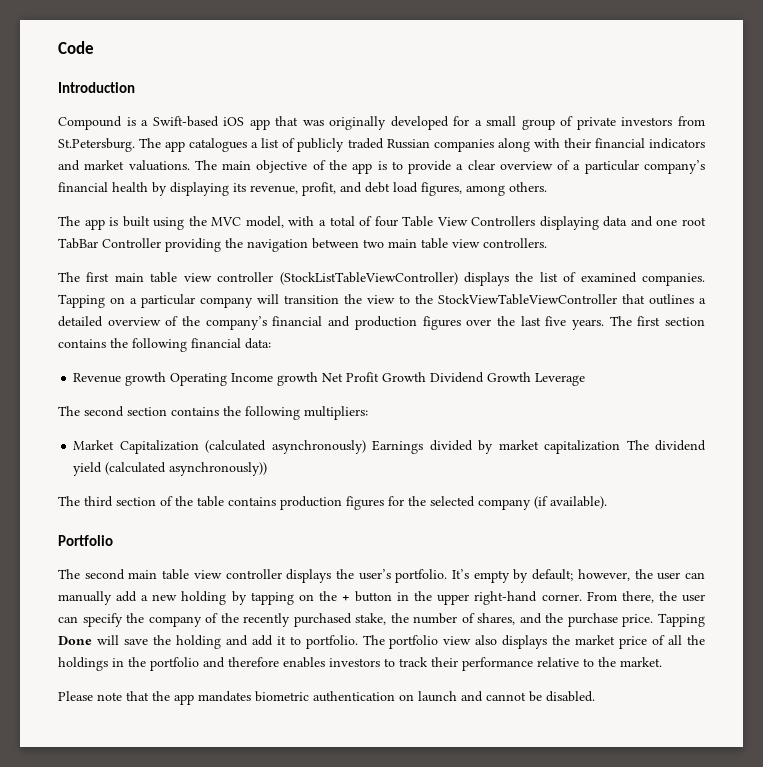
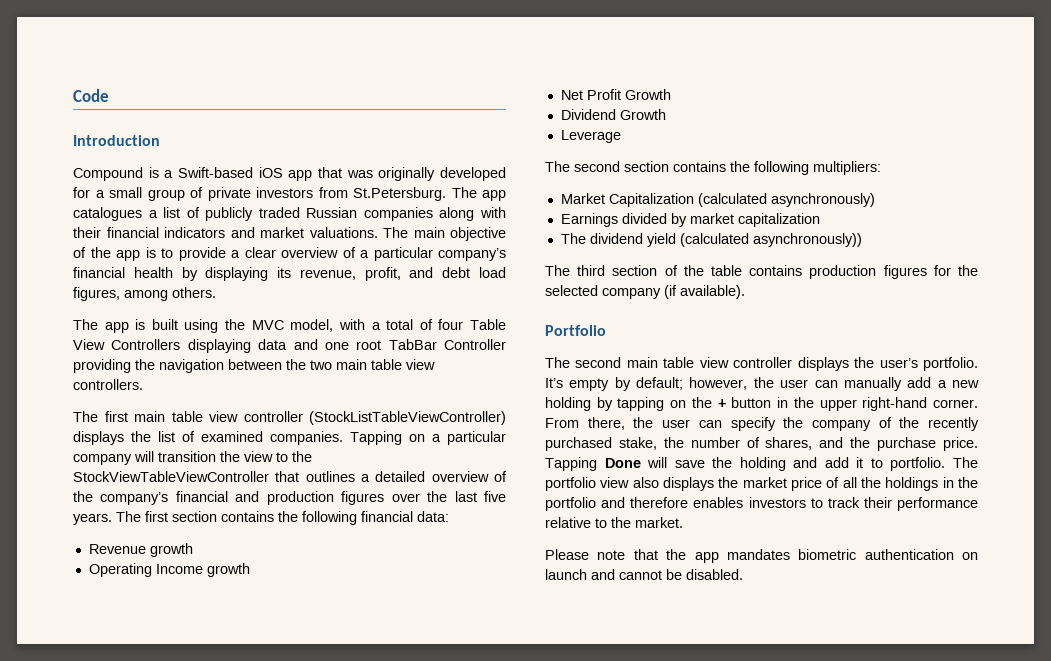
(359, 243) none -> [286,359,306,370] the
(167, 379) none -> (193, 550) //
(319, 379) none -> (250, 570) //
(427, 377) none -> (671, 94) //
(532, 377) none -> (666, 114) //
(366, 447) none -> (875, 200) //
(621, 447) none -> (820, 220) //

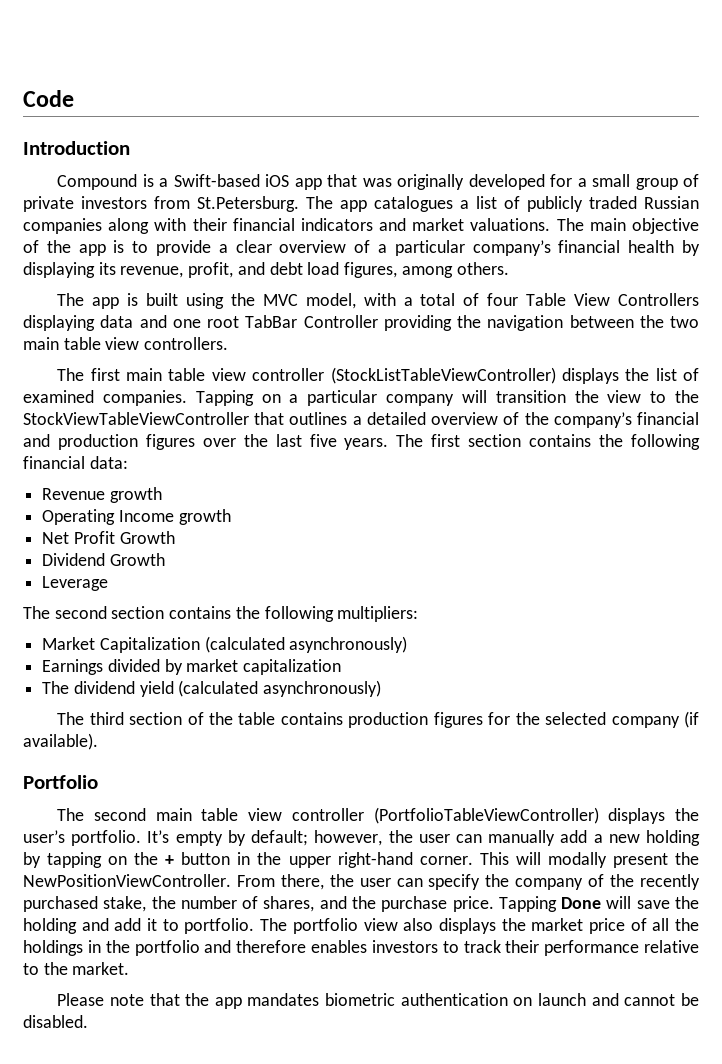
[752,233,862,247] asynchronously)) -> [263,680,382,697] asynchronously)
(793, 362) none -> [373,807,599,824] (PortfolioTableViewController)
(978, 403) none -> [479,852,700,868] [23,874,231,887] This will modally present the NewPositionViewController.

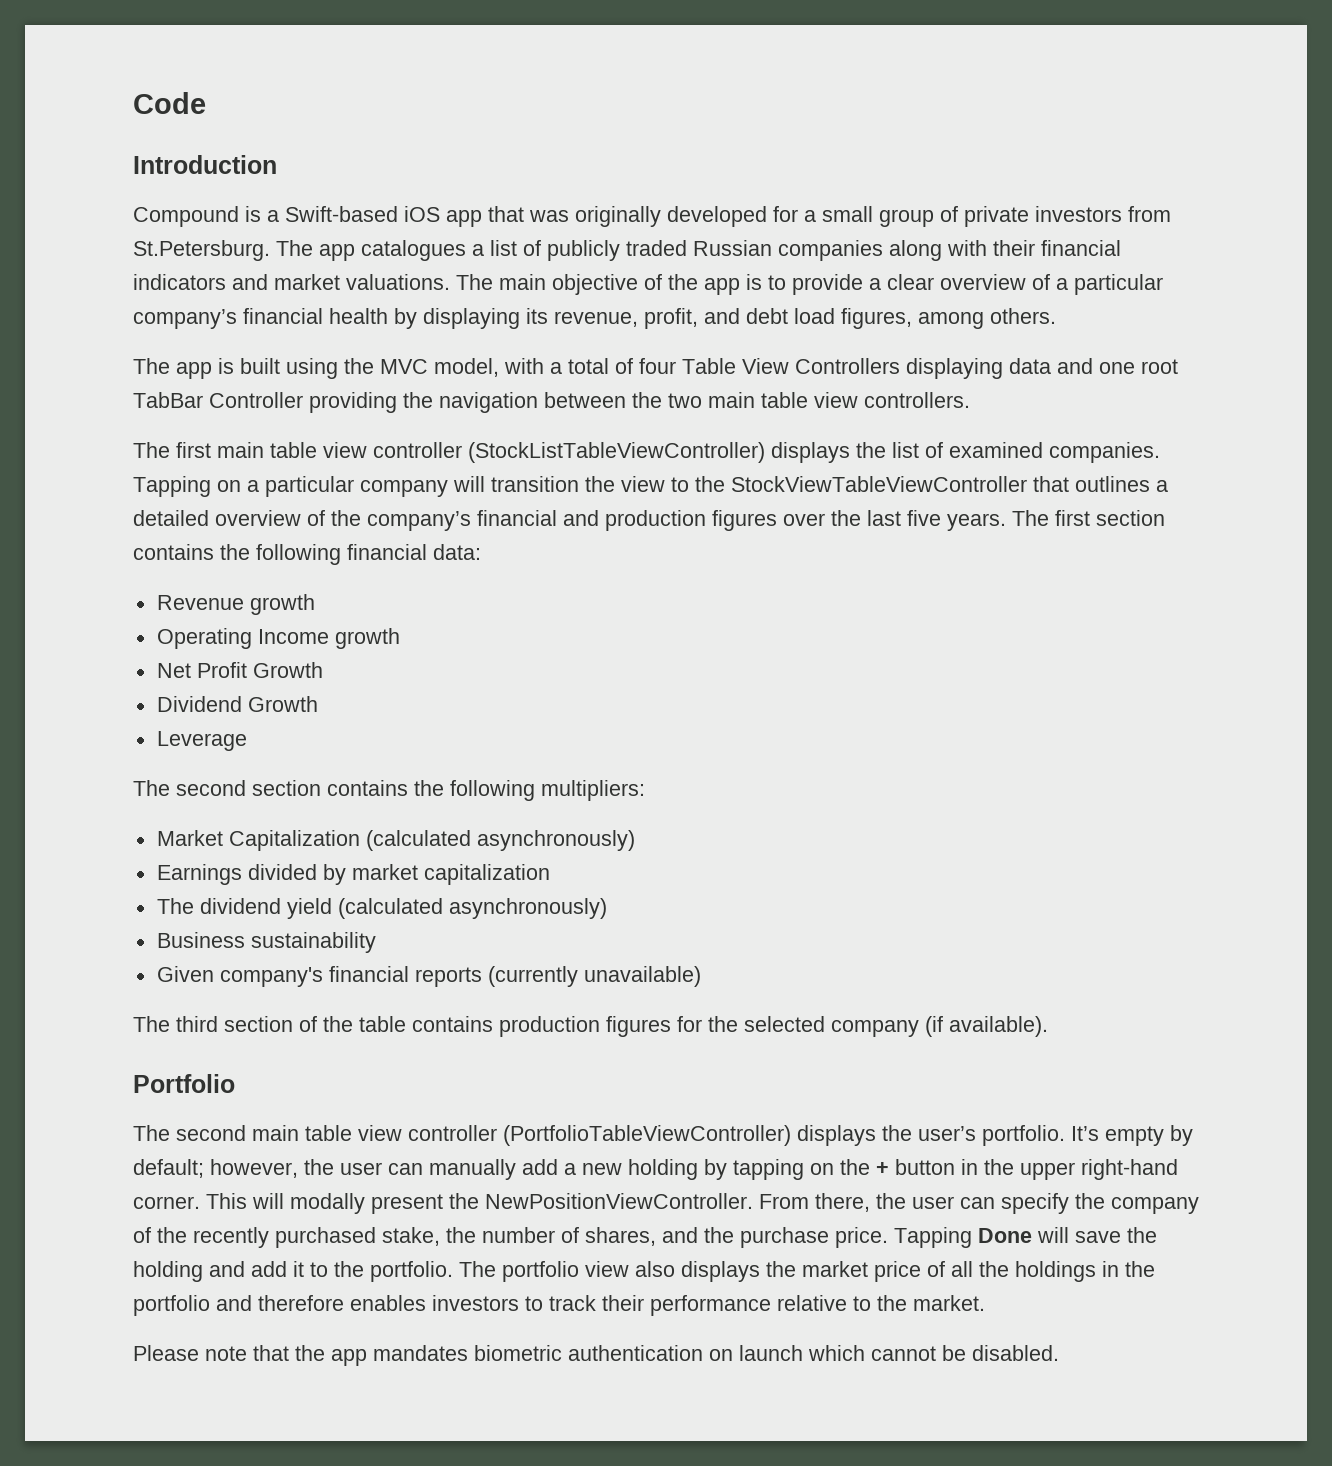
(382, 688) none -> [156,932,376,953] [156,966,701,987] // Business sustainability // Given company's financial reports (currently unavailable)
(179, 925) none -> [334,1261,364,1277] the
[591,993,619,1006] and -> [808,1345,865,1361] which

